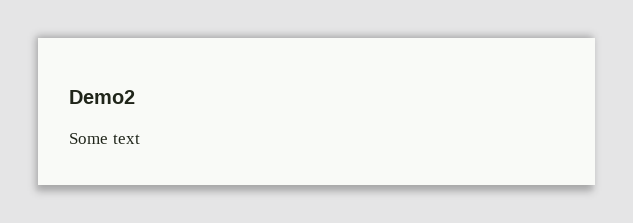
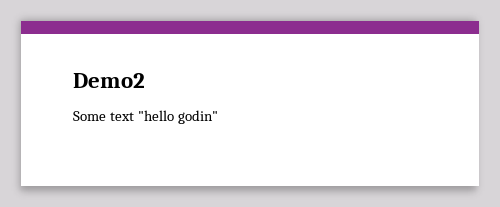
(140, 139) none -> [137,110,218,124] "hello godin"

